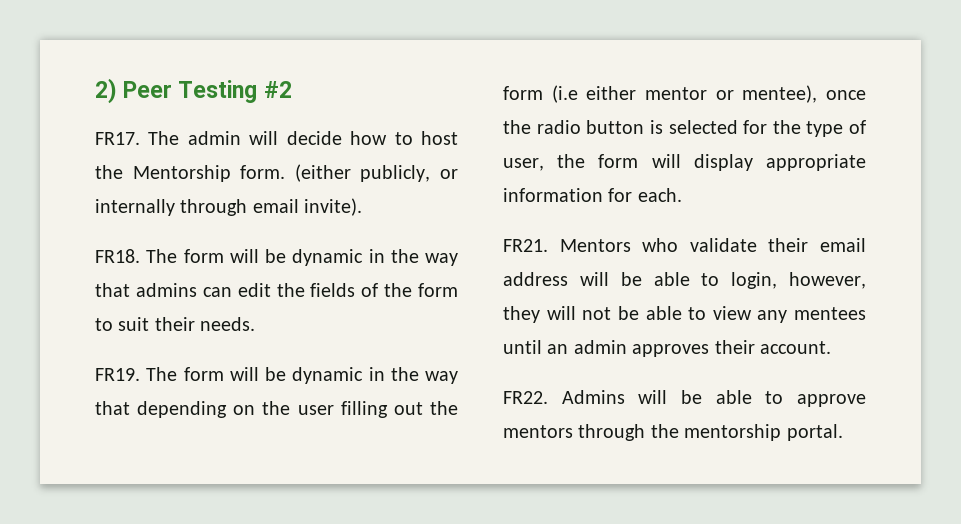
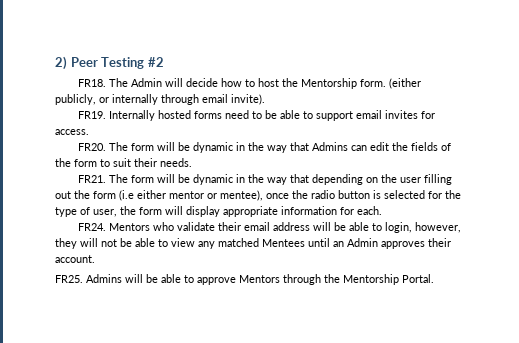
[95,131,241,145] FR17. The admin -> [78,78,163,87] FR18. The Admin
[95,249,458,266] [95,283,197,297] FR18. The form will be dynamic in the way that admins -> [78,110,436,121] [55,129,89,135] [78,142,349,153] FR19. Internally hosted forms need to be able to support email invites for access. // FR20. The form will be dynamic in the way that Admins
[95,368,140,381] FR19. -> [78,175,107,183] FR21.
[503,239,548,252] FR21. -> [78,223,107,231] FR24.
[794,307,866,320] mentees -> [218,238,305,247] matched Mentees
[573,340,627,354] admin -> [347,238,378,247] Admin
[503,391,548,404] FR22. -> [55,275,83,283] FR25.
[503,425,573,438] mentors -> [239,275,280,283] Mentors
[684,424,843,441] mentorship portal. -> [343,274,434,285] Mentorship Portal.

